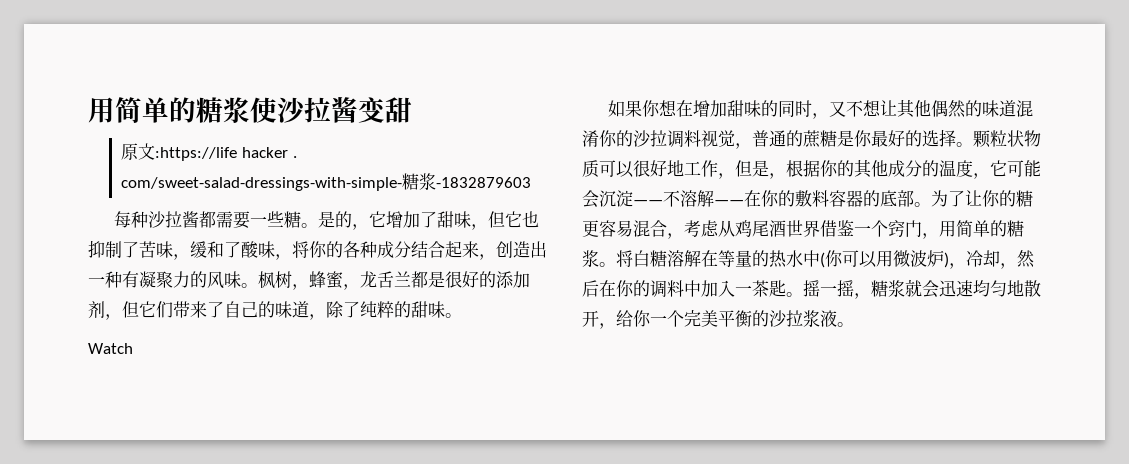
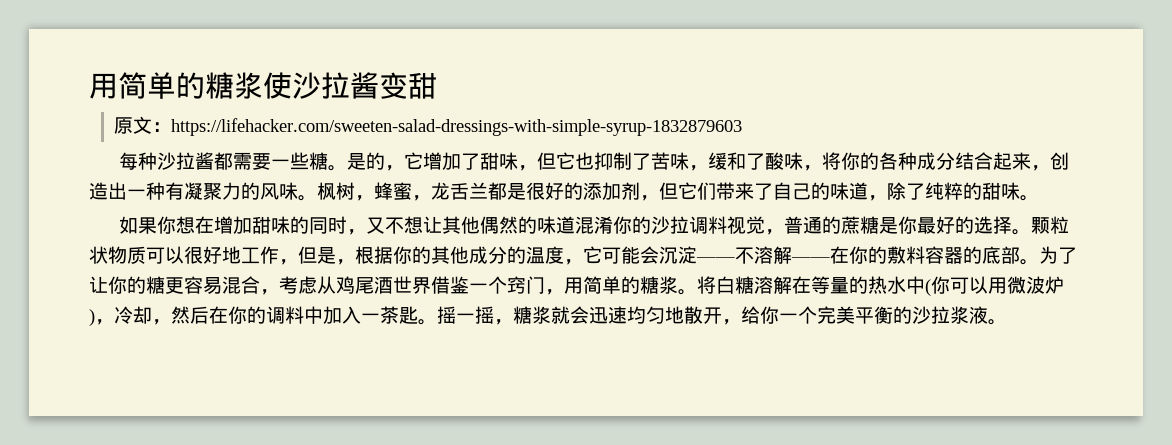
[155,147,297,161] [121,173,532,191] :https://life hacker . com/sweet-salad-dressings-with-simple-糖浆-1832879603 -> [151,118,742,136] ：https://lifehacker.com/sweeten-salad-dressings-with-simple-syrup-1832879603
[88,343,133,354] // Watch -> (1039, 198) none

